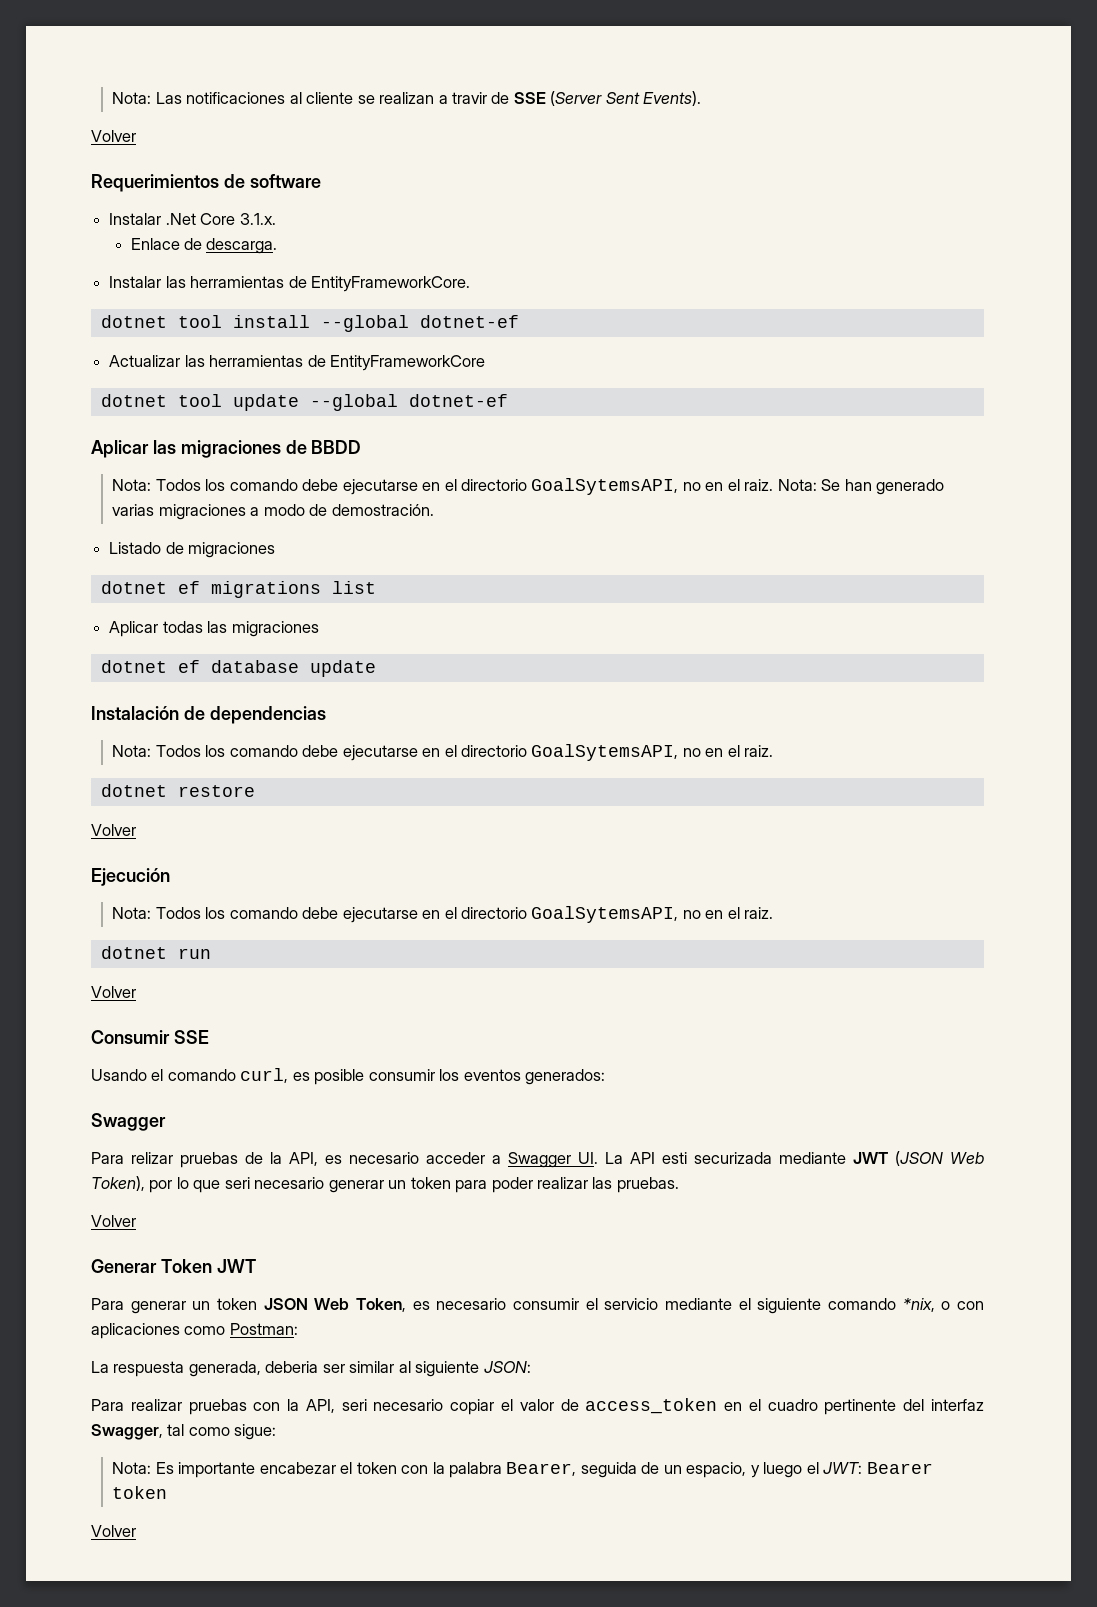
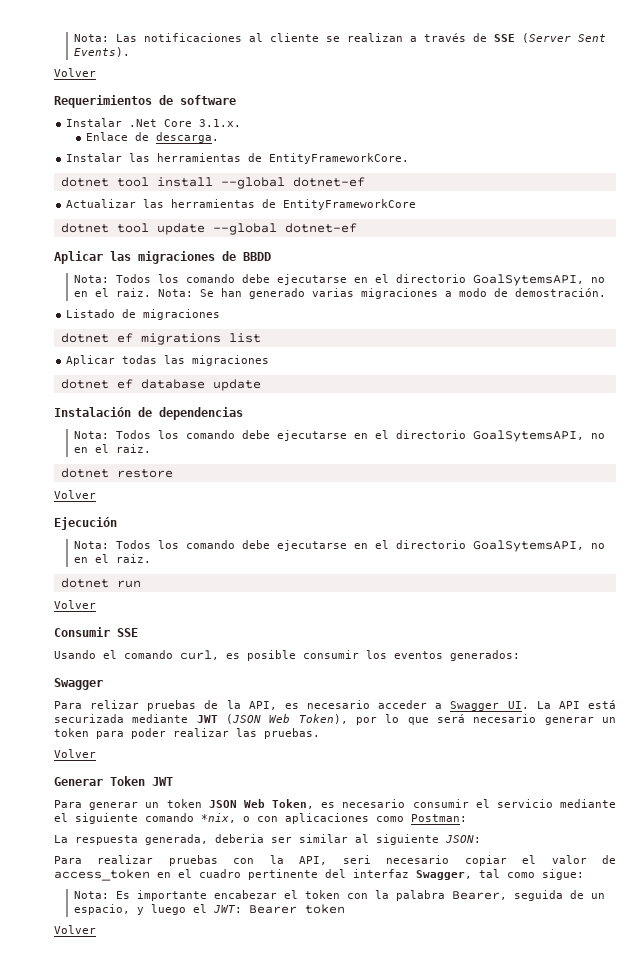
[452,92,488,104] travir -> [424,33,467,42] través
[662,1152,687,1164] esti -> [588,700,617,709] está
[224,1177,250,1189] seri -> [436,714,465,723] será

